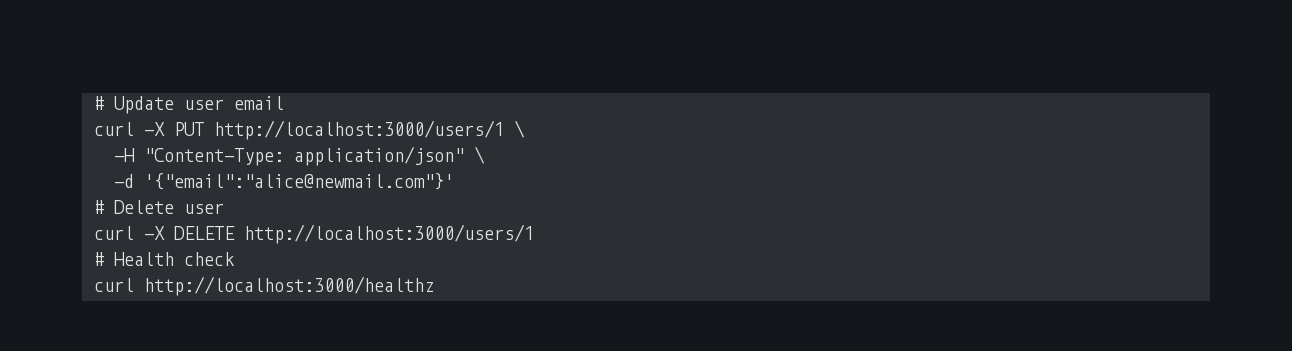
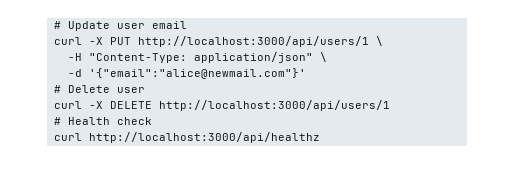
[214,120,505,140] http://localhost:3000/users/1 -> [137,36,369,47] http://localhost:3000/api/users/1
[244,224,535,244] http://localhost:3000/users/1 -> [158,100,390,111] http://localhost:3000/api/users/1
[144,276,435,296] http://localhost:3000/healthz -> [88,132,320,143] http://localhost:3000/api/healthz

